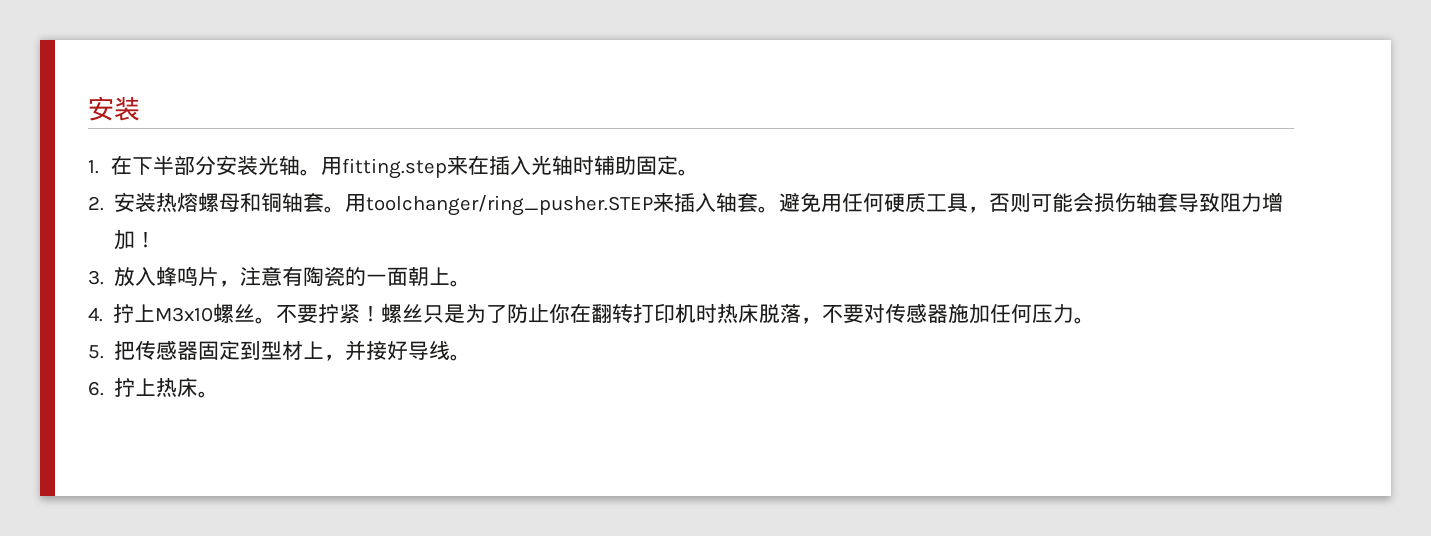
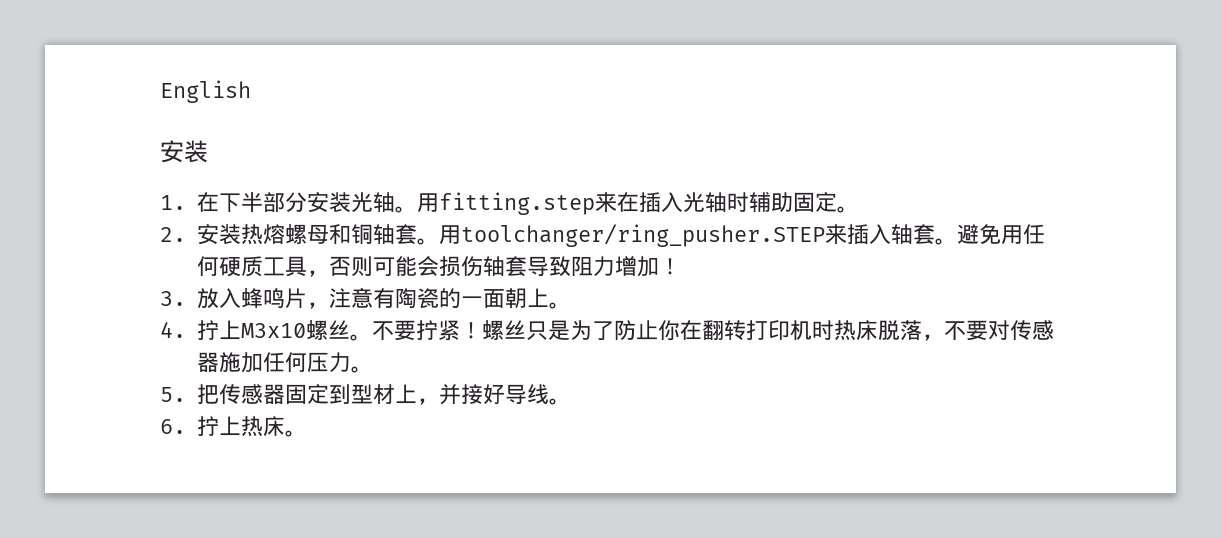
(88, 108) none -> [160,80,251,103] English //

